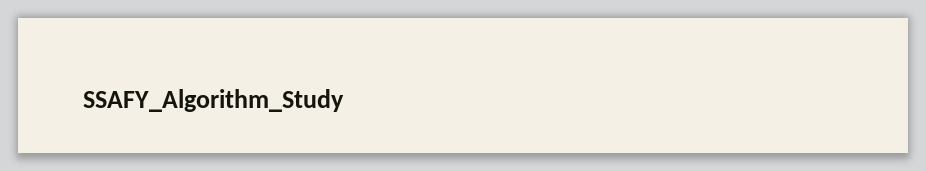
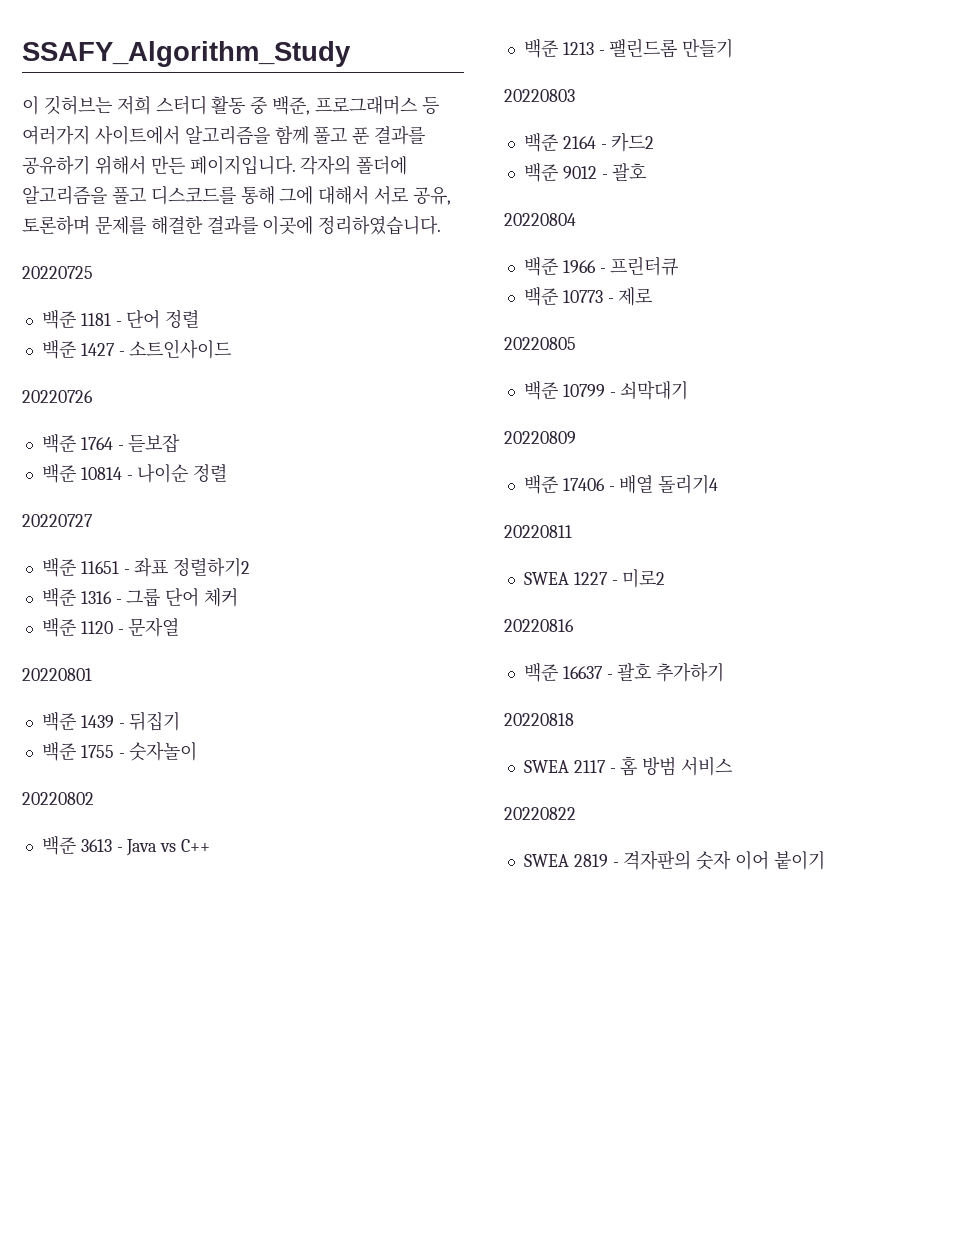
(344, 100) none -> [22,95,439,115] [22,125,426,145] [22,155,408,175] [22,185,452,205] [22,215,442,235] [22,266,93,279] [41,310,200,329] [41,339,232,359] [22,390,93,403] [41,434,181,453] [41,464,228,483] [22,514,93,527] [41,558,251,577] [41,588,239,607] [41,617,180,637] [22,668,92,681] [41,711,181,731] [41,741,198,761] [22,792,94,805] [41,836,211,856] [523,39,734,58] [504,89,575,102] [523,133,655,152] [523,163,647,182] [504,213,576,226] [523,256,679,276] [523,287,653,306] [504,337,576,350] [523,381,689,400] [504,431,576,444] [523,475,719,494] [504,525,572,538] [523,569,666,588] [504,619,574,632] [523,663,725,682] [504,713,574,726] [523,756,733,776] [504,807,576,820] [523,850,825,870] // 이 깃허브는 저희 스터디 활동 중 백준, 프로그래머스 등 여러가지 사이트에서 알고리즘을 함께 풀고 푼 결과를 공유하기 위해서 만든 페이지입니다. 각자의 폴더에 알고리즘을 풀고 디스코드를 통해 그에 대해서 서로 공유, 토론하며 문제를 해결한 결과를 이곳에 정리하였습니다. // 20220725 // 백준 1181 - 단어 정렬 // 백준 1427 - 소트인사이드 // 20220726 // 백준 1764 - 듣보잡 // 백준 10814 - 나이순 정렬 // 20220727 // 백준 11651 - 좌표 정렬하기2 // 백준 1316 - 그룹 단어 체커 // 백준 1120 - 문자열 // 20220801 // 백준 1439 - 뒤집기 // 백준 1755 - 숫자놀이 // 20220802 // 백준 3613 - Java vs C++ // 백준 1213 - 팰린드롬 만들기 // 20220803 // 백준 2164 - 카드2 // 백준 9012 - 괄호 // 20220804 // 백준 1966 - 프린터큐 // 백준 10773 - 제로 // 20220805 // 백준 10799 - 쇠막대기 // 20220809 // 백준 17406 - 배열 돌리기4 // 20220811 // SWEA 1227 - 미로2 // 20220816 // 백준 16637 - 괄호 추가하기 // 20220818 // SWEA 2117 - 홈 방범 서비스 // 20220822 // SWEA 2819 - 격자판의 숫자 이어 붙이기

